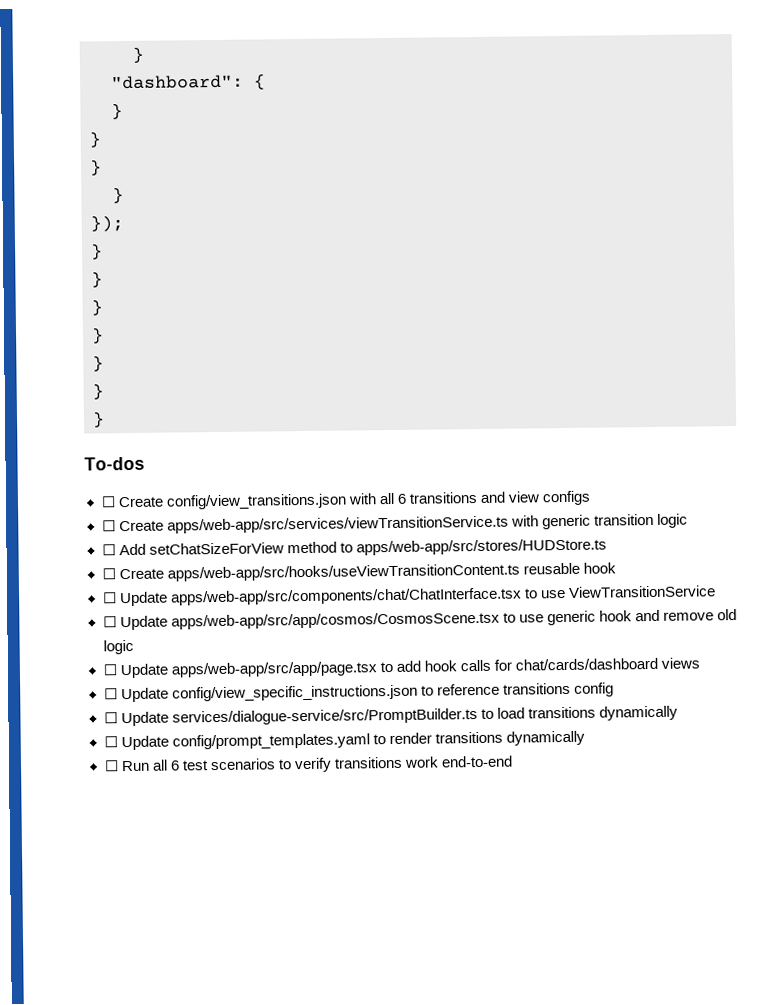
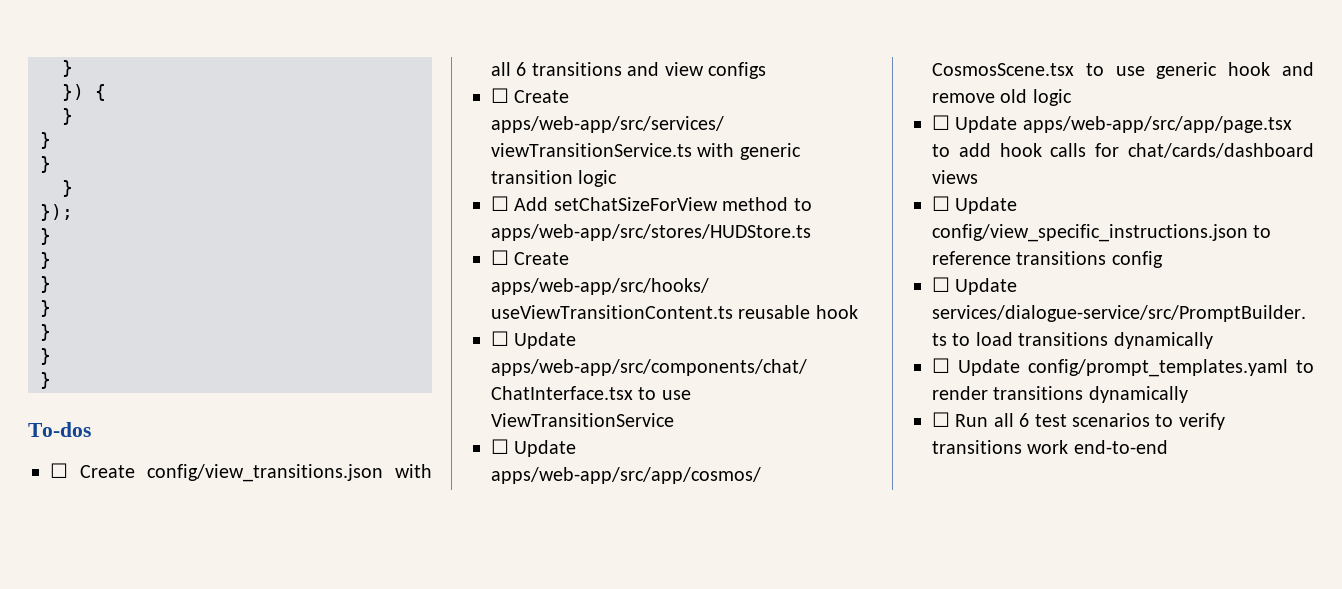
[132,46,144,63] [111,74,244,90] } // "dashboard": -> [62,60,73,77] [62,84,84,101] } // })

